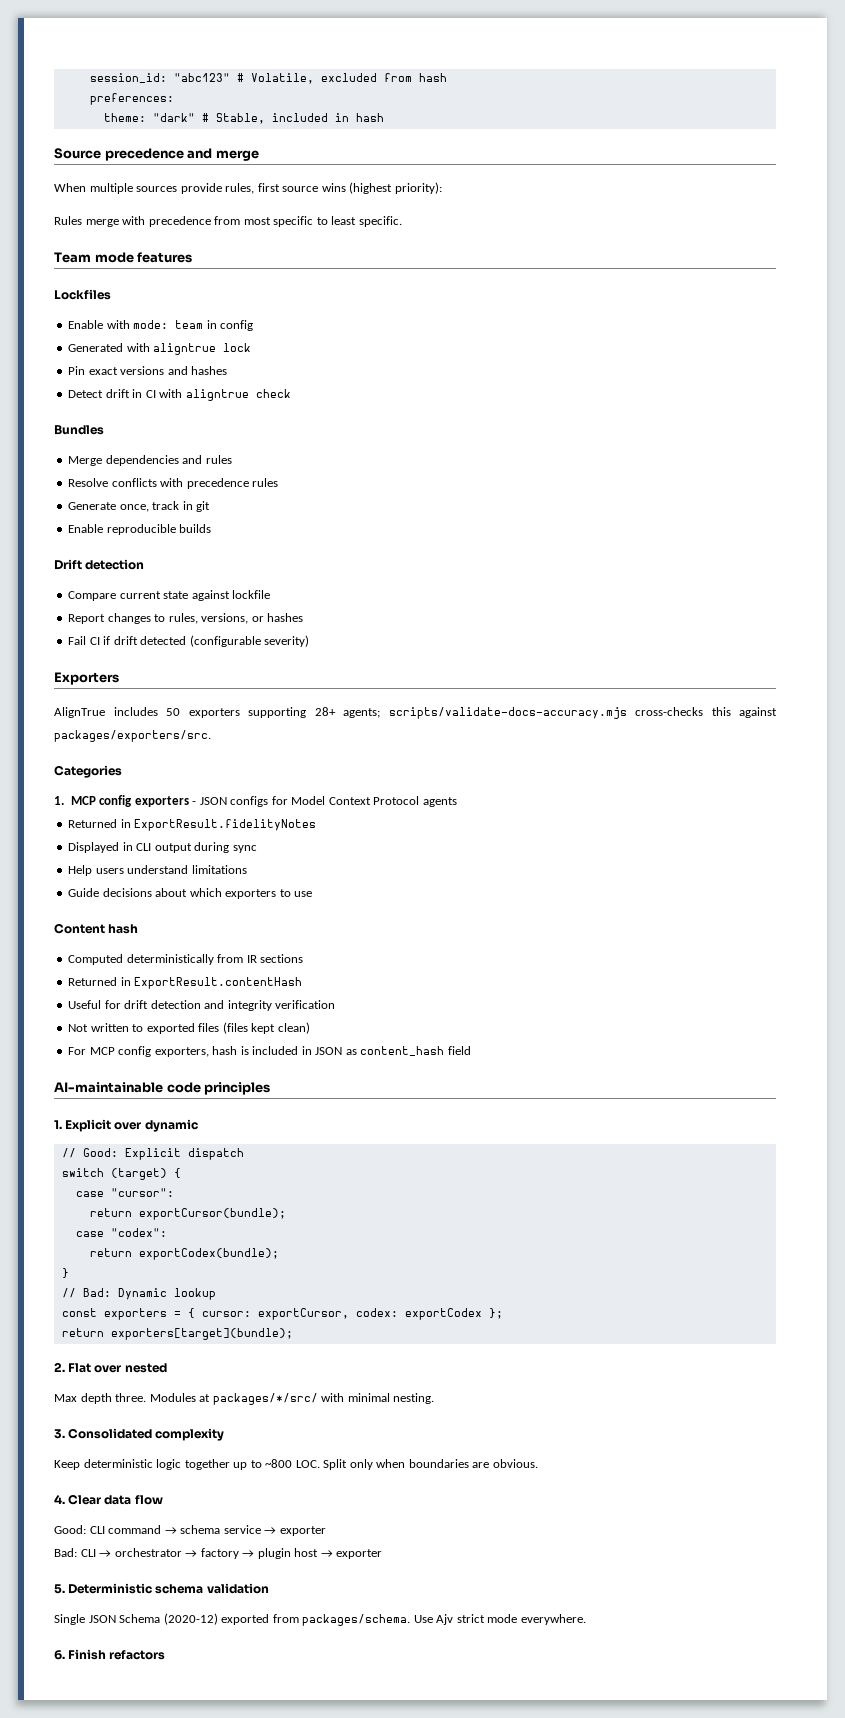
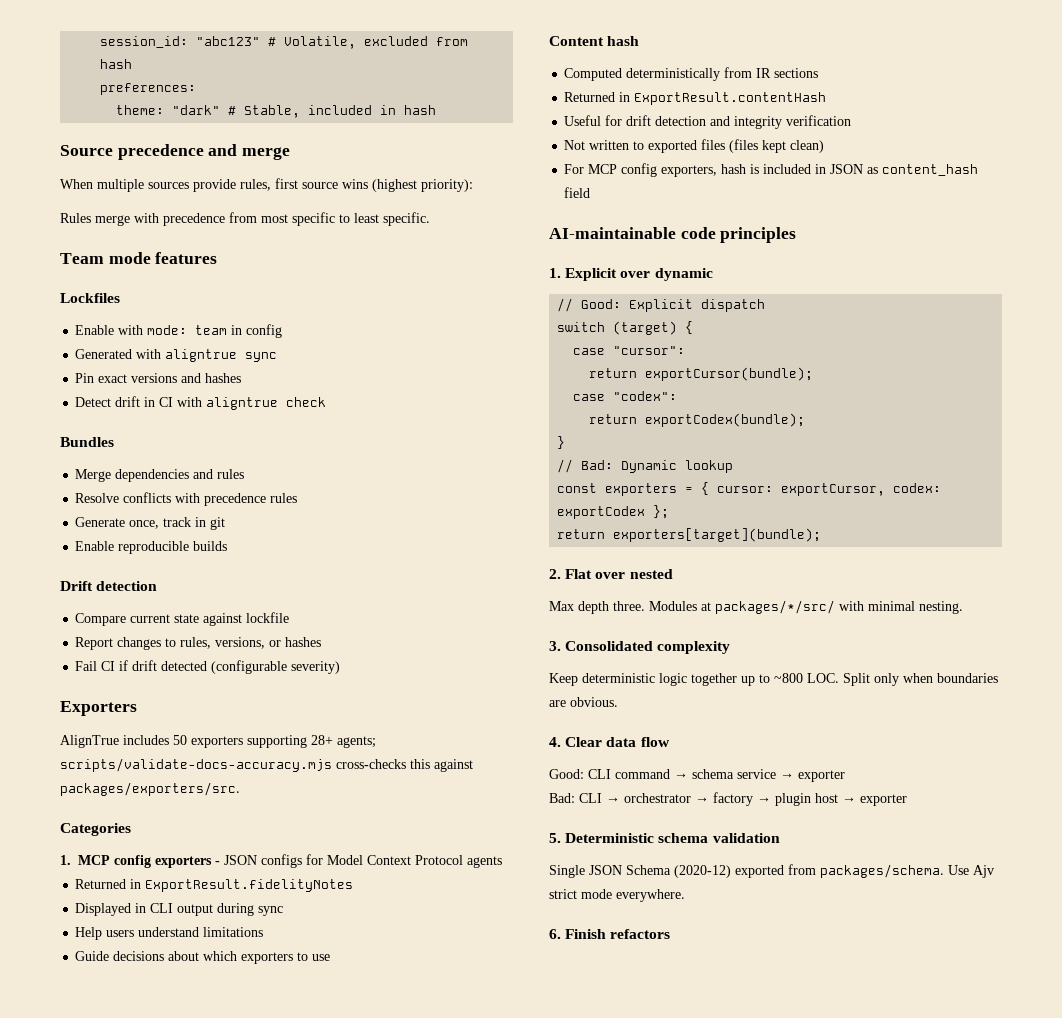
[223,343,252,352] lock -> [245,352,278,362] sync

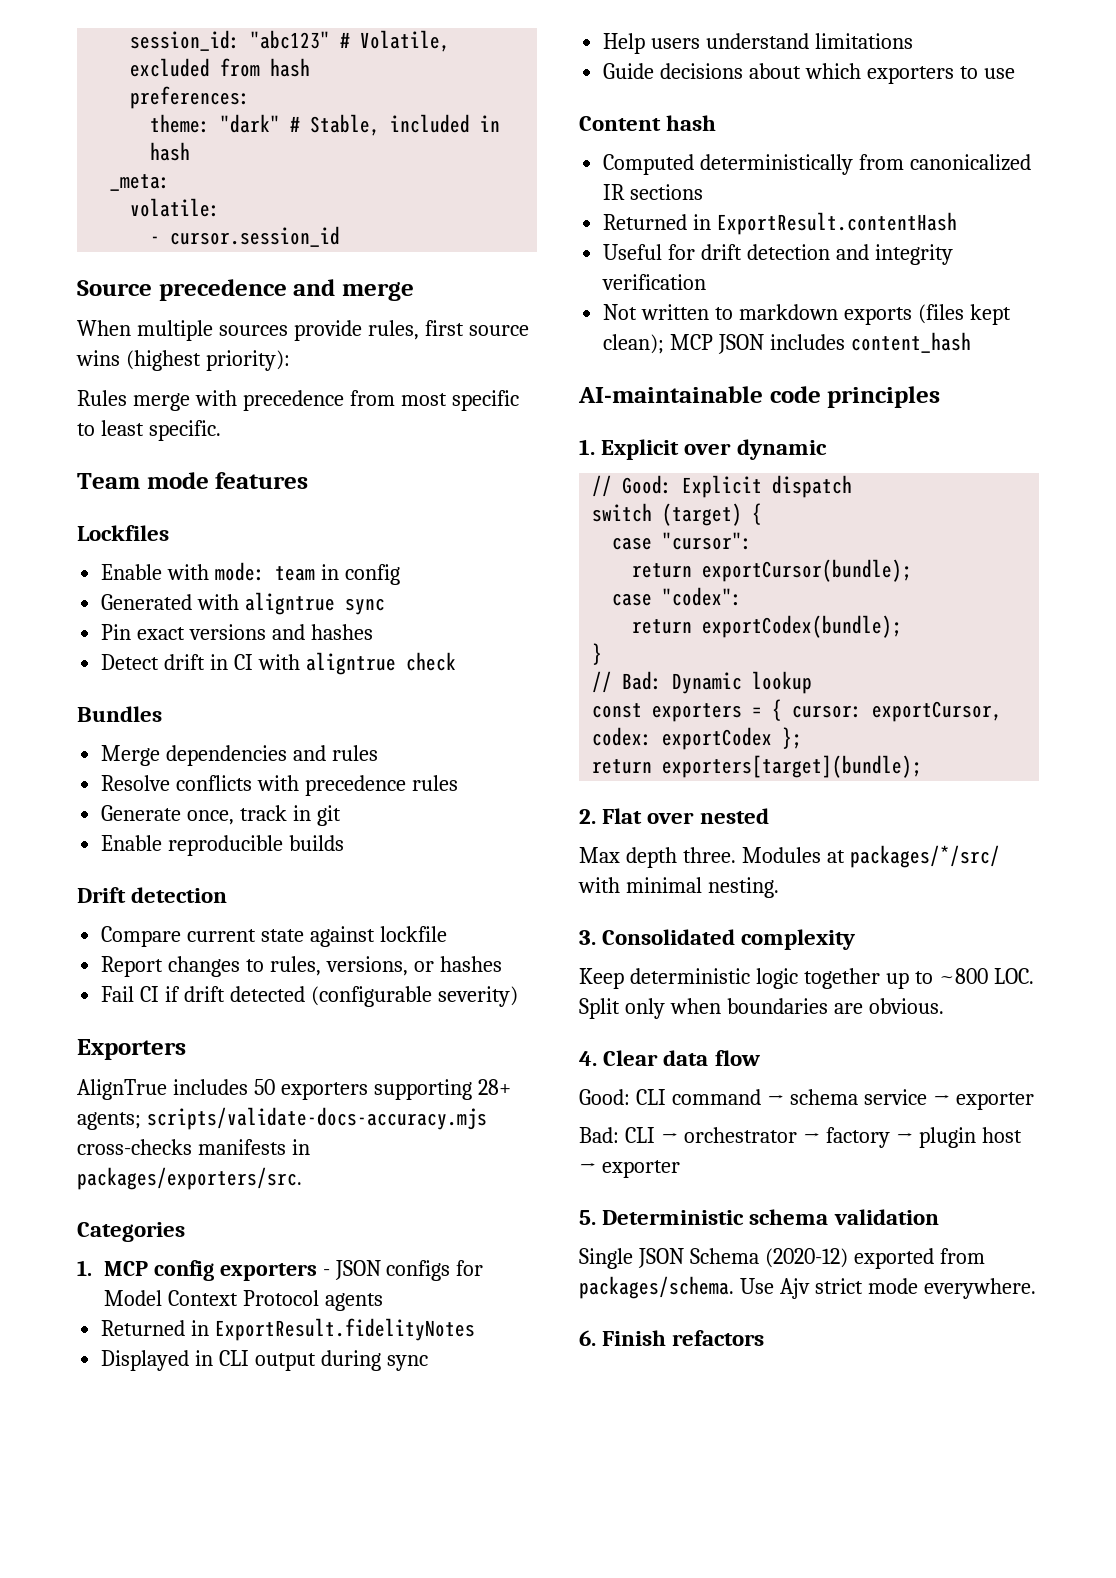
(437, 110) none -> [110,174,171,191] [130,198,221,217] [150,226,341,247] // _meta: // volatile: // - cursor.session_id
[410,759,473,772] this against -> [197,1139,310,1155] manifests in
(753, 72) none -> [910,154,1032,171] canonicalized
[648,139,825,153] [564,163,879,177] exported files (files kept clean) // For MCP config exporters, hash is included in JSON as -> [739,304,1011,325] [603,334,846,354] markdown exports (files kept clean); MCP JSON includes
[564,187,591,198] field -> (971, 342) none

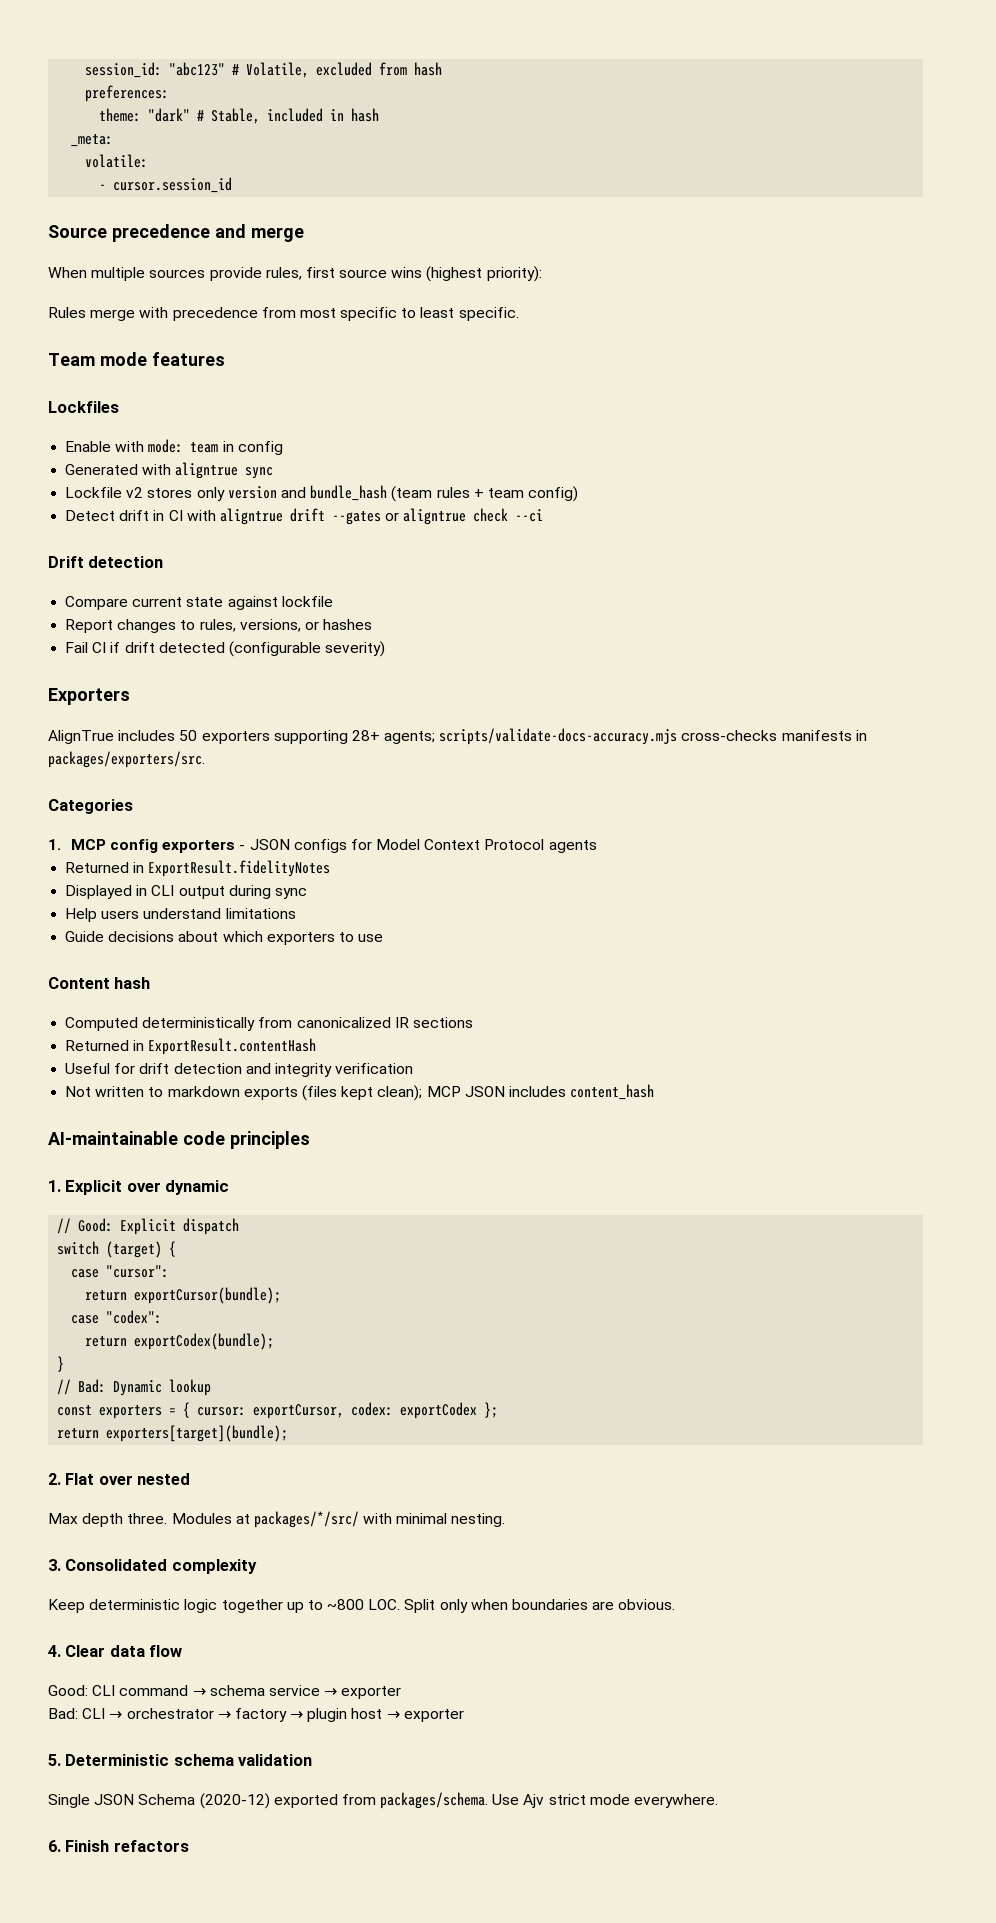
[101,624,373,640] Pin exact versions and hashes -> [65,485,579,502] Lockfile v2 stores only version and bundle_hash (team rules + team config)
[405,652,456,671] [77,706,162,722] [101,745,379,766] [101,775,458,796] [101,805,341,826] [101,835,345,856] check // Bundles // Merge dependencies and rules // Resolve conflicts with precedence rules // Generate once, track in git // Enable reproducible builds -> [289,508,544,525] drift --gates or aligntrue check --ci

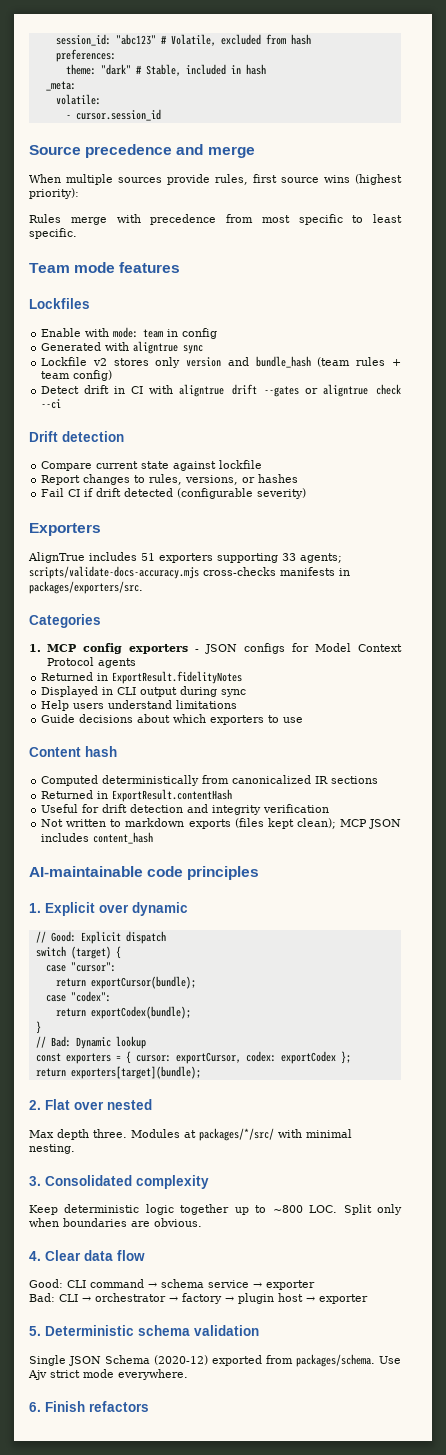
[179,730,198,741] 50 -> [141,553,155,561] 51
[351,730,380,741] 28+ -> [282,553,296,561] 33

